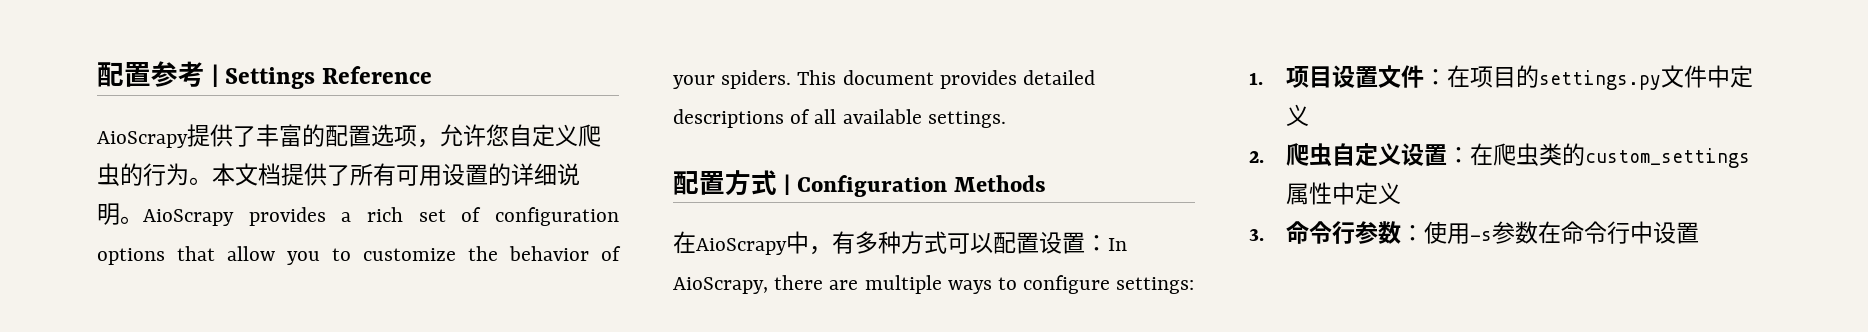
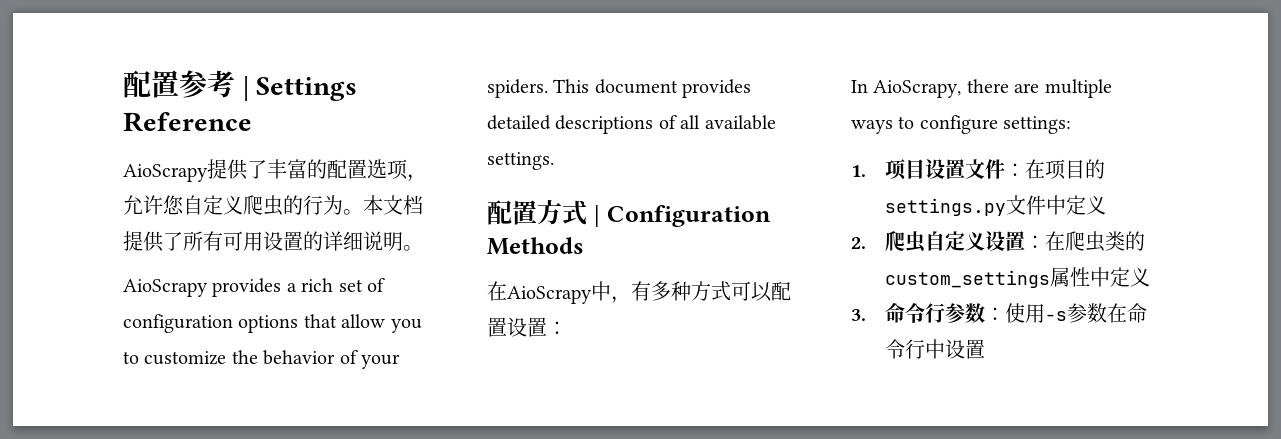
(143, 220) none -> (423, 248) //
(1108, 243) none -> (567, 328) //

